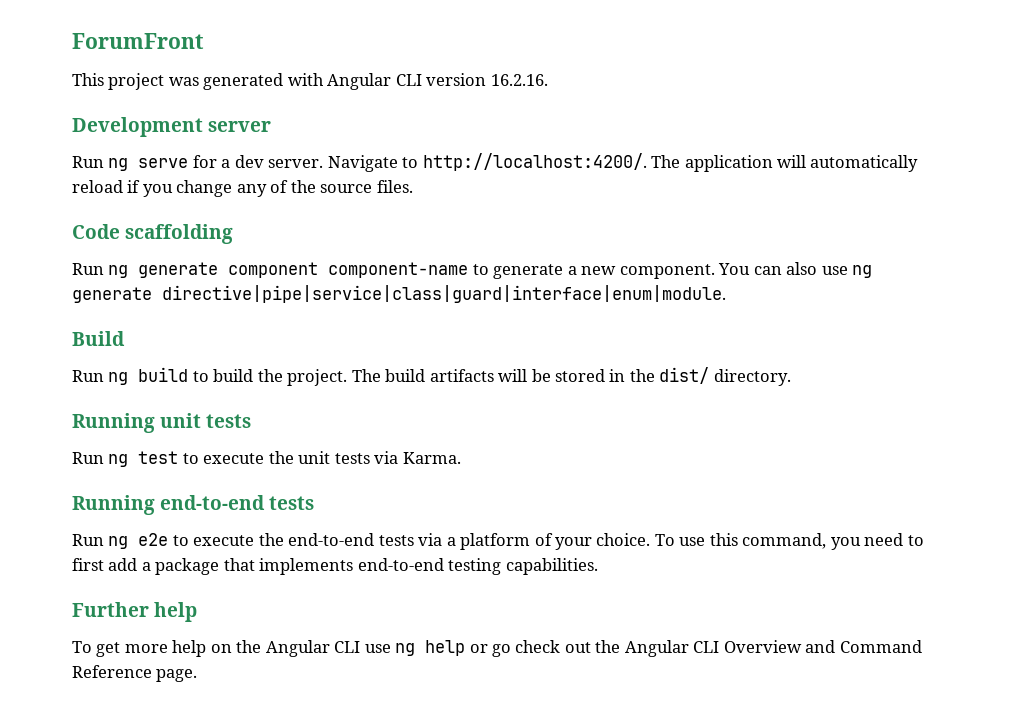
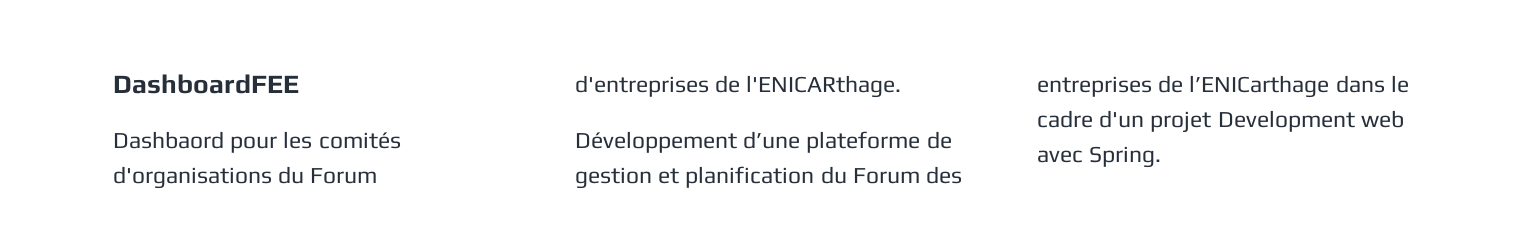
[72,33,204,49] [72,73,548,90] [72,117,272,137] [72,153,919,172] [72,180,413,197] [72,224,234,244] [72,262,873,279] [72,285,726,303] [72,331,125,346] [72,367,791,386] [72,413,252,433] [72,451,461,467] [72,495,315,515] [72,533,924,550] [72,558,598,575] [72,602,198,622] [72,640,922,657] [72,665,198,682] ForumFront // This project was generated with Angular CLI version 16.2.16. // Development server // Run ng serve for a dev server. Navigate to http://localhost:4200/. The application will automatically reload if you change any of the source files. // Code scaffolding // Run ng generate component component-name to generate a new component. You can also use ng generate directive|pipe|service|class|guard|interface|enum|module. // Build // Run ng build to build the project. The build artifacts will be stored in the dist/ directory. // Running unit tests // Run ng test to execute the unit tests via Karma. // Running end-to-end tests // Run ng e2e to execute the end-to-end tests via a platform of your choice. To use this command, you need to first add a package that implements end-to-end testing capabilities. // Further help // To get more help on the Angular CLI use ng help or go check out the Angular CLI Overview and Command Reference page. -> [113,74,299,94] [113,131,401,153] [113,166,378,189] [575,75,902,98] [575,131,952,153] [575,166,963,189] [1037,75,1409,98] [1037,110,1404,133] [1037,146,1162,168] DashboardFEE // Dashbaord pour les comités d'organisations du Forum d'entreprises de l'ENICARthage. // Développement d’une plateforme de gestion et planification du Forum des entreprises de l’ENICarthage dans le cadre d'un projet Development web avec Spring.

